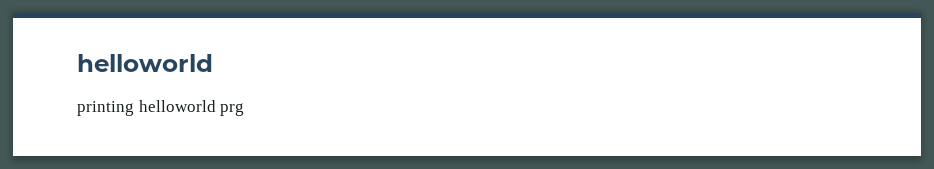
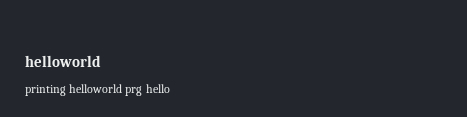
(245, 109) none -> [145,84,170,93] hello

